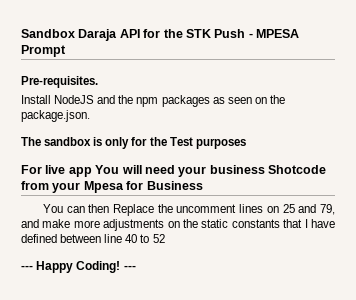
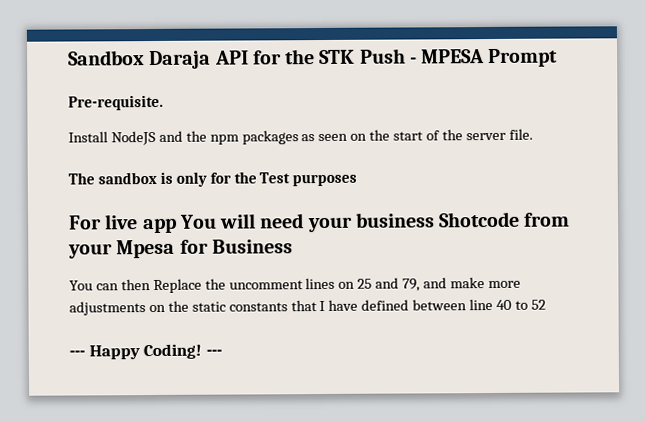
[21,76,98,88] Pre-requisites. -> [68,94,163,111] Pre-requisite.
[21,110,90,122] package.json. -> [393,128,533,141] start of the server file.

